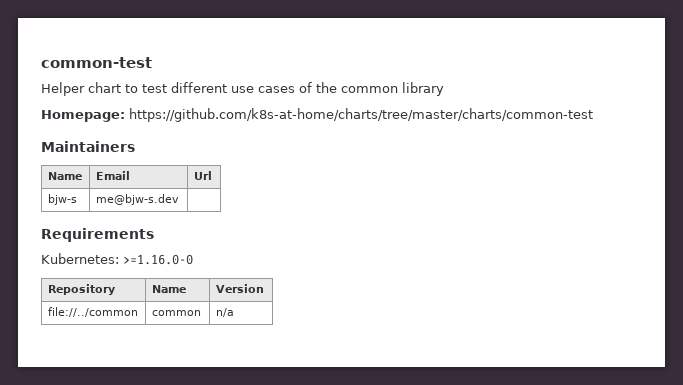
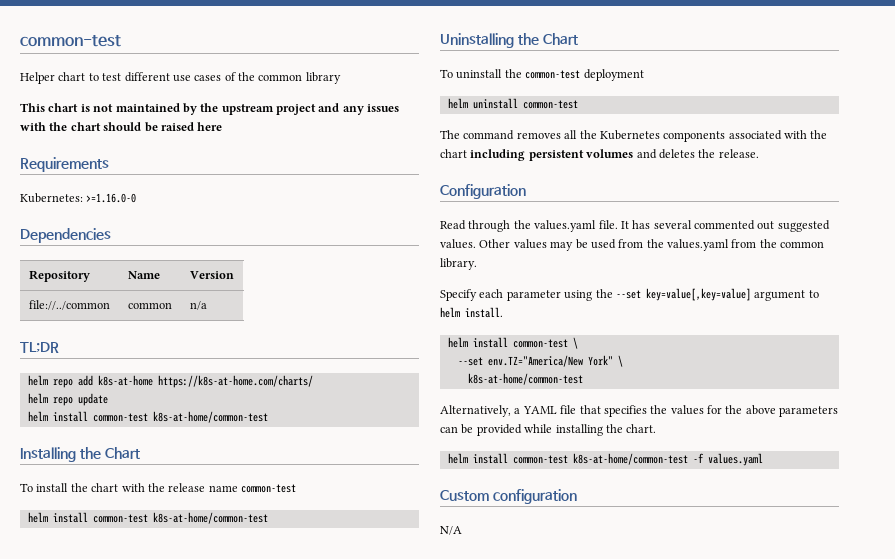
[41,108,593,122] [41,141,135,152] [47,172,82,180] [95,171,130,180] [193,171,212,180] [47,194,77,205] [95,194,179,205] Homepage: https://github.com/k8s-at-home/charts/tree/master/charts/common-test // Maintainers // Name | Email | Url // bjw-s | me@bjw-s.dev | -> [20,103,400,115] [20,122,223,132] This chart is not maintained by the upstream project and any issues with the chart should be raised here
(193, 259) none -> [20,228,111,243] // Dependencies
(234, 312) none -> [20,342,59,353] [27,375,313,388] [27,393,108,406] [27,411,268,423] [20,447,140,462] [20,483,296,493] [27,512,268,524] [440,33,578,48] [440,69,644,81] [447,98,578,109] [440,130,828,142] [440,149,759,161] [440,184,526,199] [440,220,830,232] [440,239,825,251] [440,258,477,270] [440,288,819,301] [440,307,503,318] [447,337,578,349] [457,355,623,367] [467,373,583,385] [440,405,839,417] [440,424,657,436] [447,453,763,466] [440,489,577,504] [440,526,462,535] // TL;DR // helm repo add k8s-at-home https://k8s-at-home.com/charts/ // helm repo update // helm install common-test k8s-at-home/common-test // Installing the Chart // To install the chart with the release name common-test // helm install common-test k8s-at-home/common-test // Uninstalling the Chart // To uninstall the common-test deployment // helm uninstall common-test // The command removes all the Kubernetes components associated with the chart including persistent volumes and deletes the release. // Configuration // Read through the values.yaml file. It has several commented out suggested values. Other values may be used from the values.yaml from the common library. // Specify each parameter using the --set key=value[,key=value] argument to helm install. // helm install common-test \ // --set env.TZ="America/New York" \ // k8s-at-home/common-test // Alternatively, a YAML file that specifies the values for the above parameters can be provided while installing the chart. // helm install common-test k8s-at-home/common-test -f values.yaml // Custom configuration // N/A

